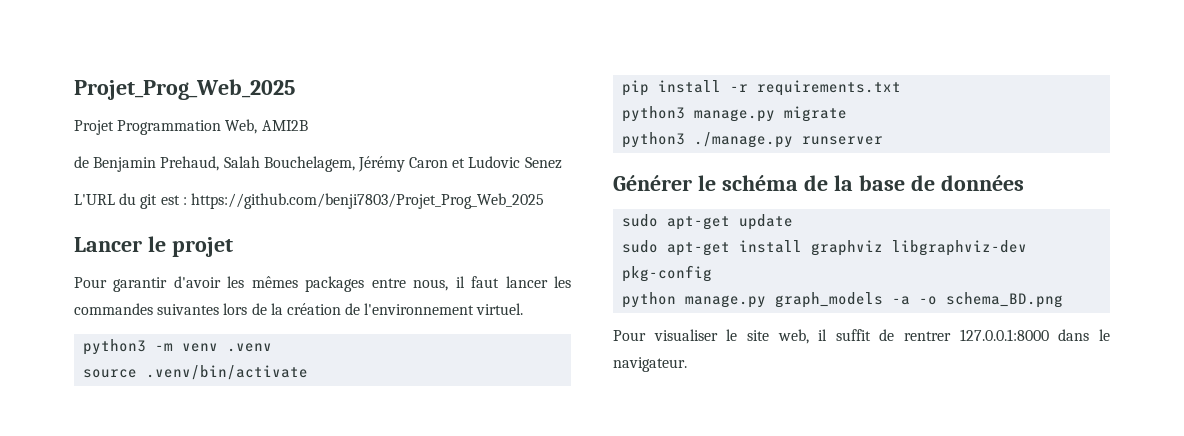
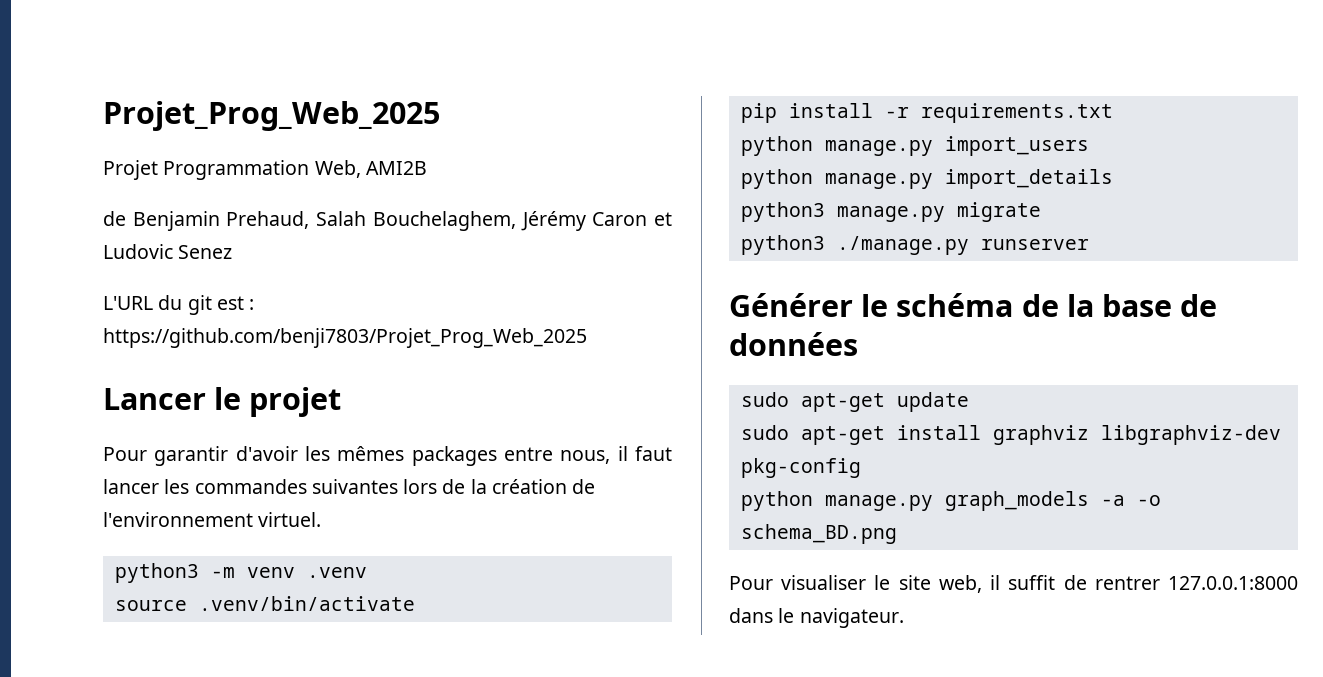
[263,156,355,172] Bouchelagem, -> [372,211,516,231] Bouchelaghem,
(902, 88) none -> [740,136,1089,156] [740,169,1113,189] // python manage.py import_users // python manage.py import_details

